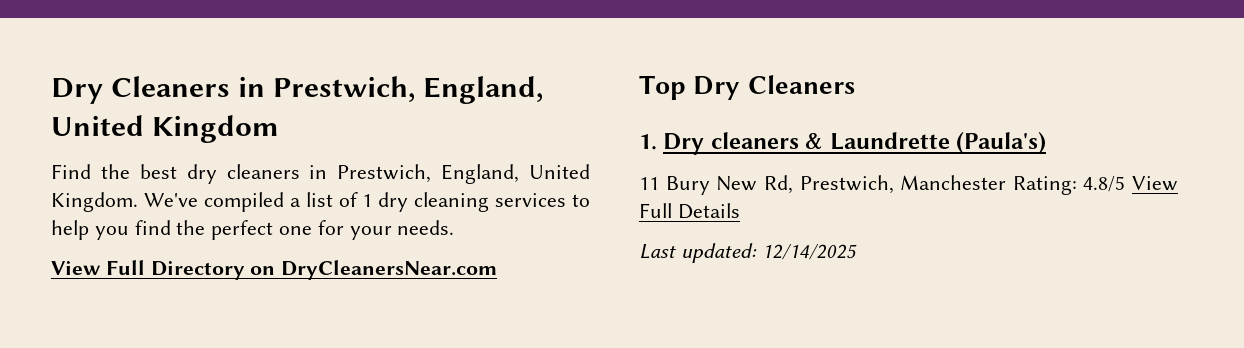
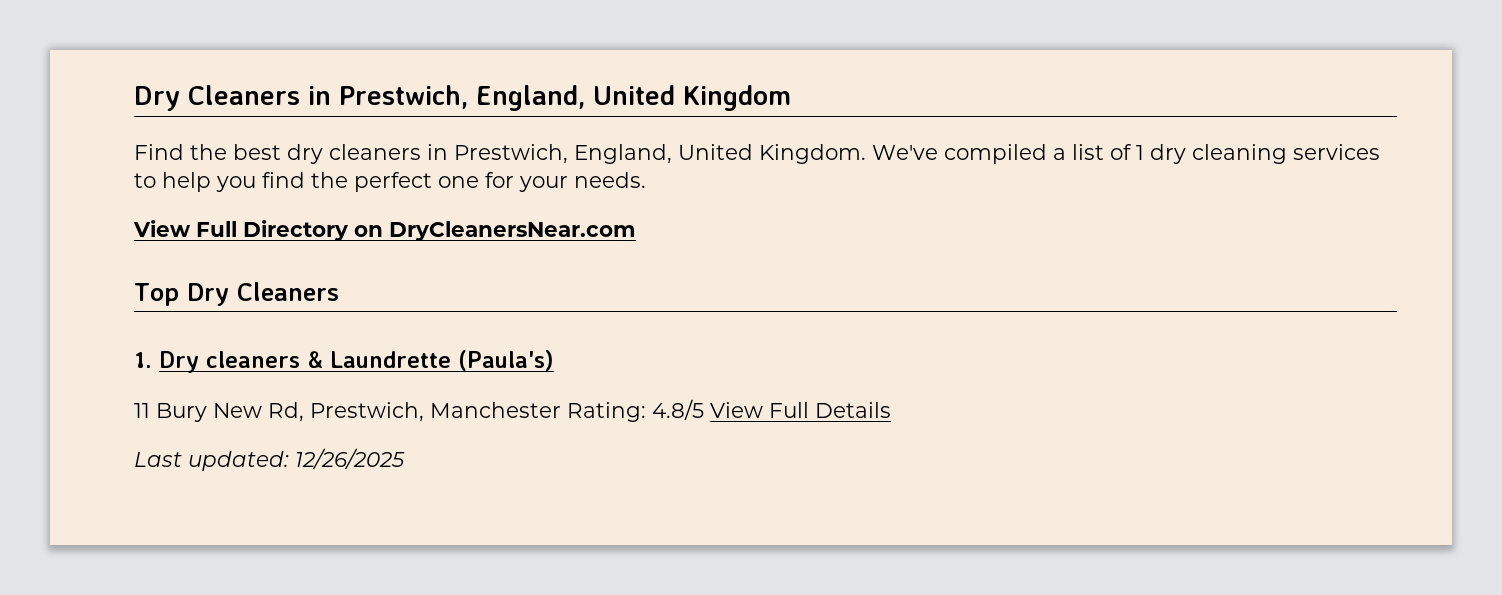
[761,244,857,260] 12/14/2025 -> [295,448,405,469] 12/26/2025

